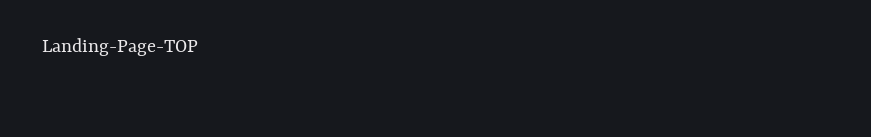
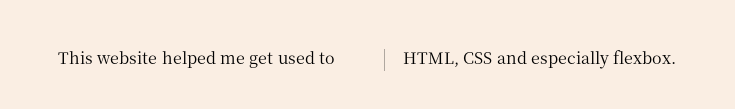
[42,38,198,56] Landing-Page-TOP -> [58,50,677,69] This website helped me get used to HTML, CSS and especially flexbox.

